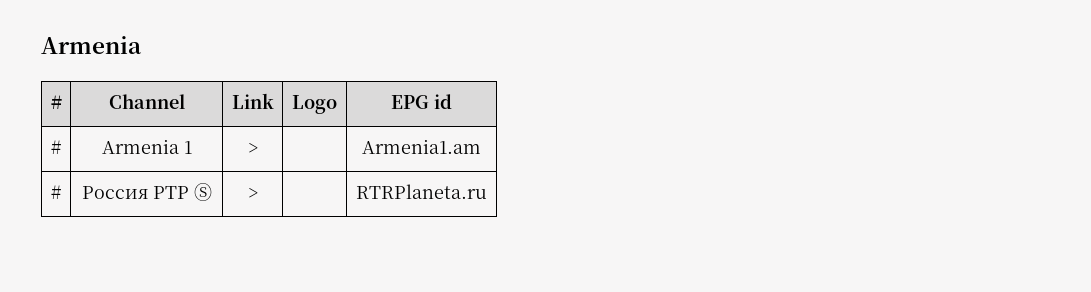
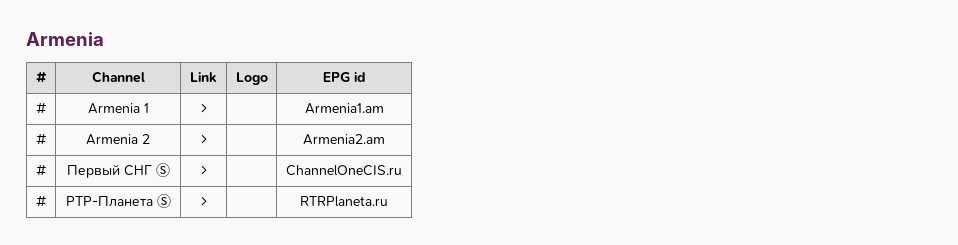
[81,186,189,199] Россия РТР -> [86,134,150,145] [200,134,207,144] [303,134,385,145] [35,164,47,176] [66,163,170,178] [200,165,207,175] [286,165,402,176] [35,195,47,207] [65,196,153,207] Armenia 2 | > | | Armenia2.am // # | Первый СНГ Ⓢ | > | | ChannelOneCIS.ru // # | РТР-Планета

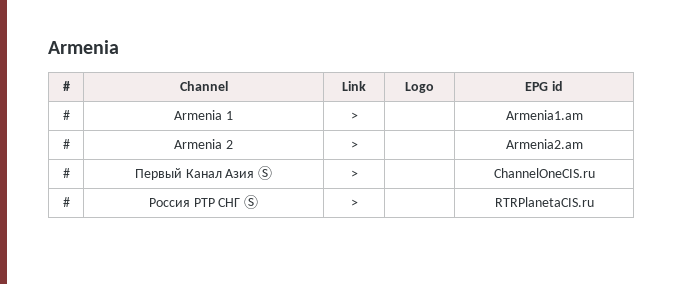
[123,165,152,176] СНГ -> [185,169,255,178] Канал Азия
[65,194,171,208] [200,196,207,206] [300,196,388,207] РТР-Планета Ⓢ | > | | RTRPlaneta.ru -> [148,195,259,209] [350,199,358,207] [494,197,594,207] Россия РТР СНГ Ⓢ | > | | RTRPlanetaCIS.ru

